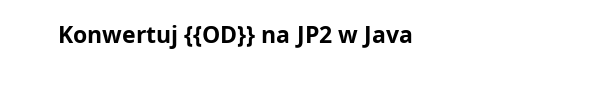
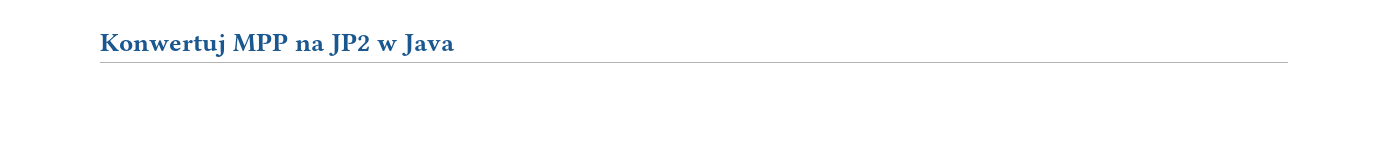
[184,26,256,47] {{OD}} -> [233,33,289,52] MPP

